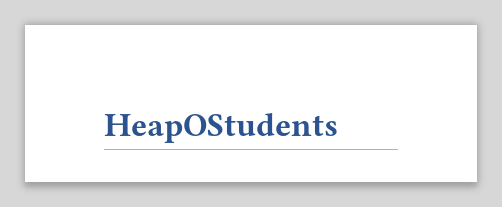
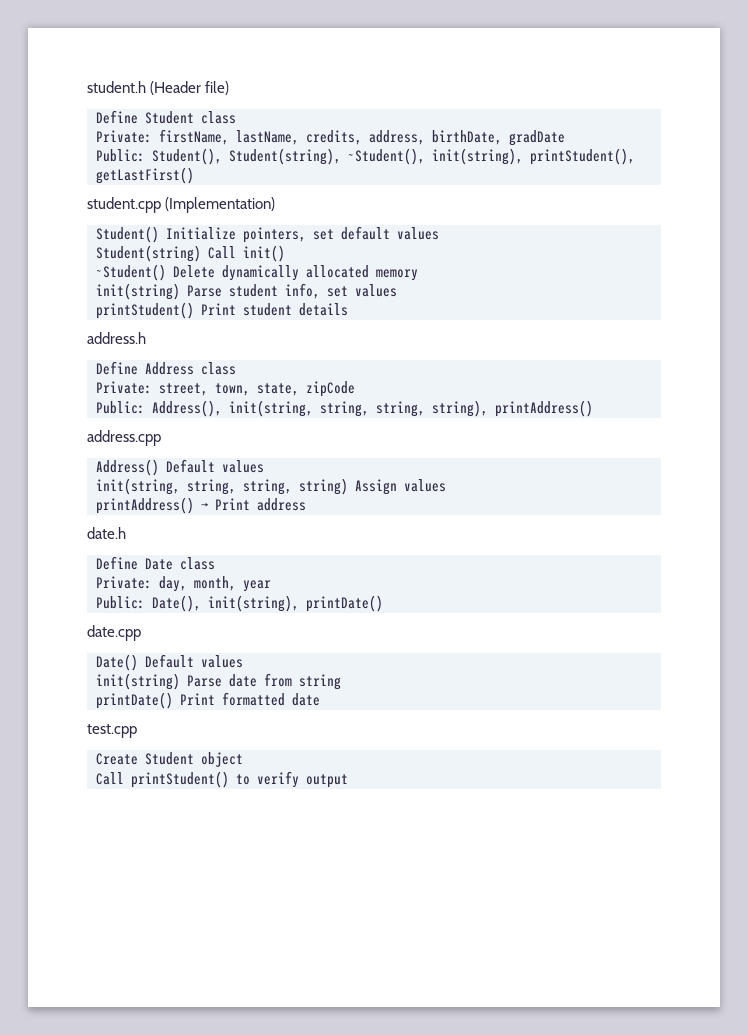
[104,113,338,143] HeapOStudents -> [87,81,230,95] [96,110,236,124] [96,129,565,146] [96,148,635,165] [96,167,194,184] [87,197,276,213] [96,226,439,243] [96,245,285,262] [96,264,418,281] [96,283,397,300] [96,302,348,319] [87,332,146,344] [96,361,236,375] [96,381,355,397] [96,400,593,417] [87,430,161,446] [96,459,264,476] [96,478,446,495] [96,497,306,514] [87,527,126,539] [96,556,215,570] [96,576,271,592] [96,595,383,612] [87,625,141,641] [96,654,243,671] [96,673,341,690] [96,692,320,709] [87,724,137,738] [96,752,243,767] [96,771,348,788] student.h (Header file) // Define Student class // Private: firstName, lastName, credits, address, birthDate, gradDate // Public: Student(), Student(string), ~Student(), init(string), printStudent(), getLastFirst() // student.cpp (Implementation) // Student() Initialize pointers, set default values // Student(string) Call init() // ~Student() Delete dynamically allocated memory // init(string) Parse student info, set values // printStudent() Print student details // address.h // Define Address class // Private: street, town, state, zipCode // Public: Address(), init(string, string, string, string), printAddress() // address.cpp // Address() Default values // init(string, string, string, string) Assign values // printAddress() → Print address // date.h // Define Date class // Private: day, month, year // Public: Date(), init(string), printDate() // date.cpp // Date() Default values // init(string) Parse date from string // printDate() Print formatted date // test.cpp // Create Student object // Call printStudent() to verify output

